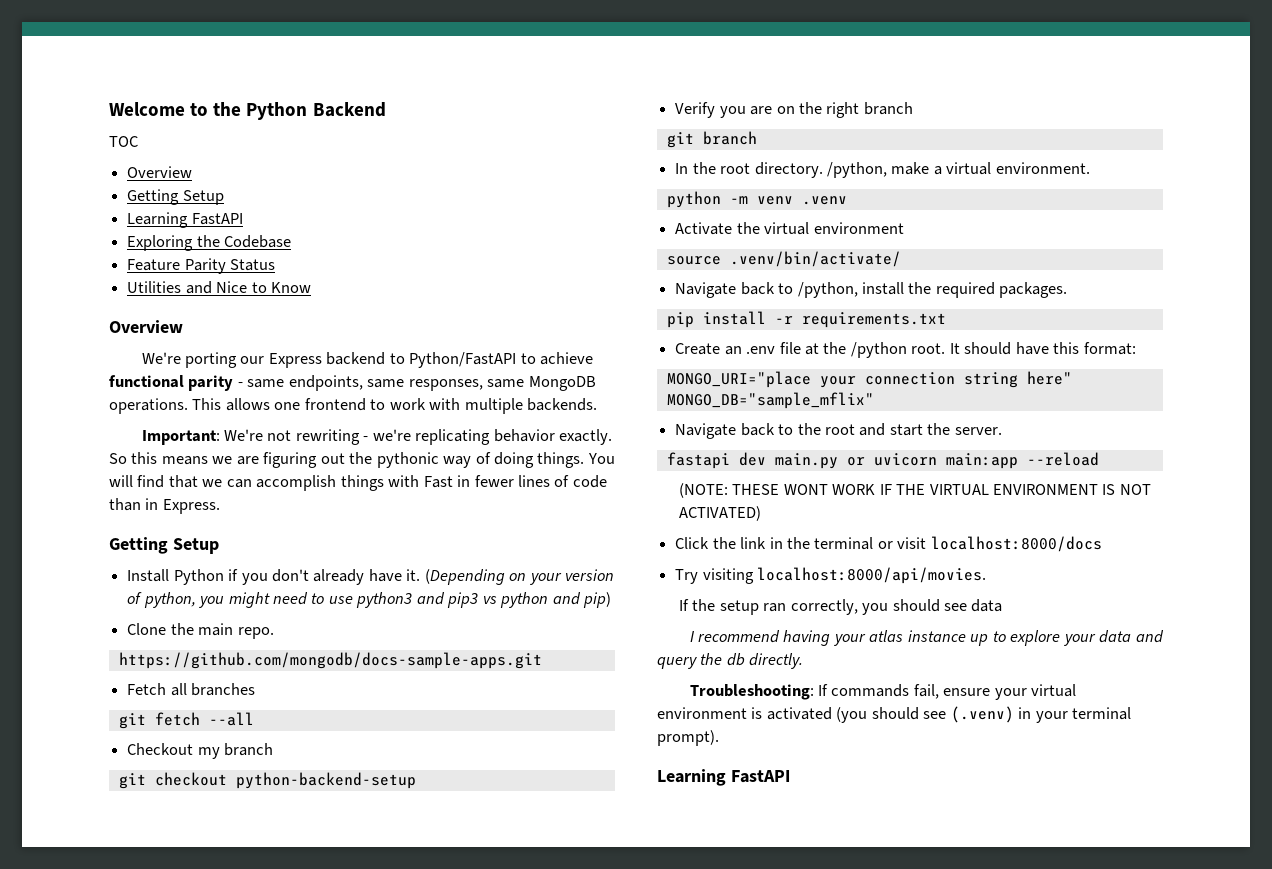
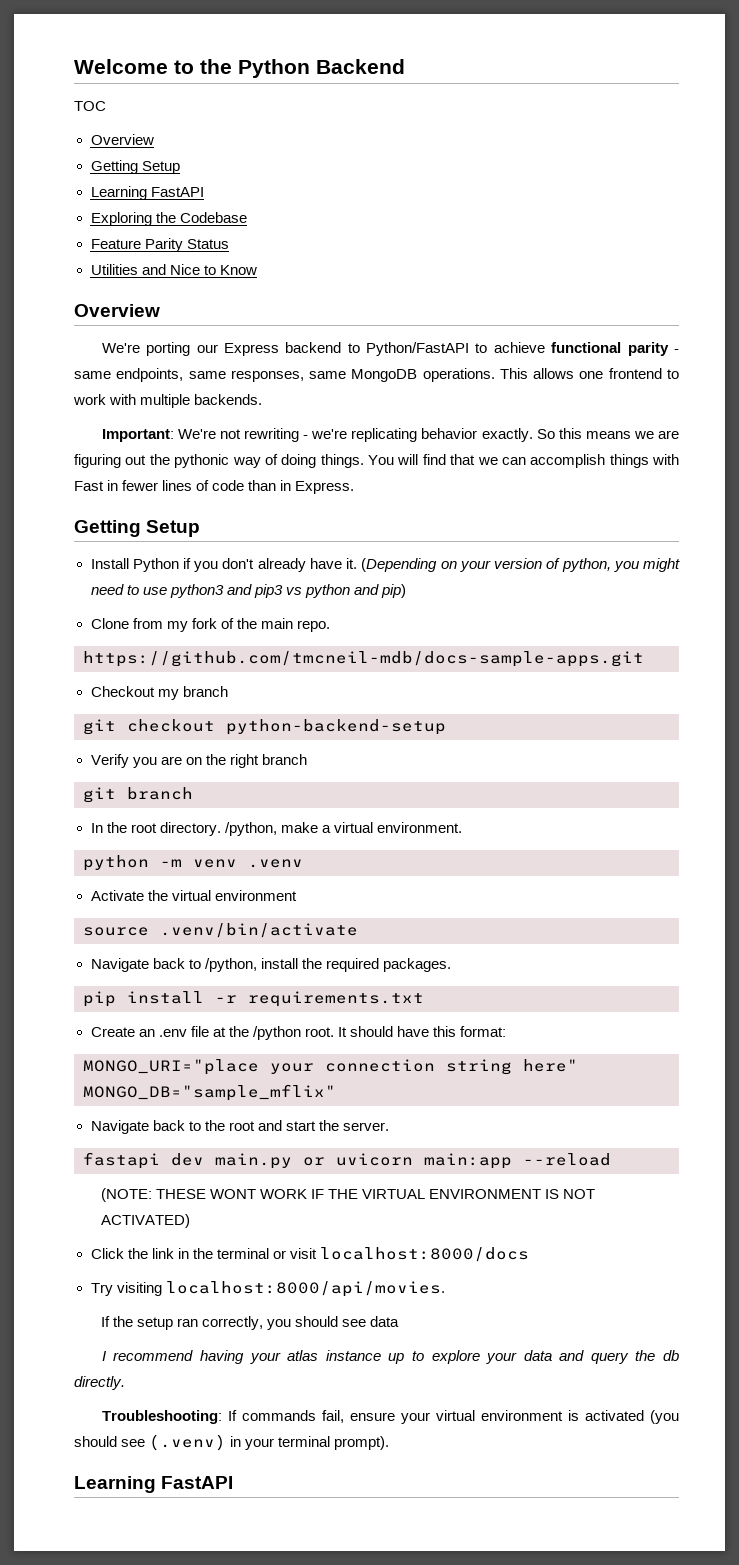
(167, 629) none -> [132,618,234,632] from my fork of
[118,652,542,669] [127,683,256,696] [118,712,254,729] https://github.com/mongodb/docs-sample-apps.git // Fetch all branches // git fetch --all -> [83,651,644,667] https://github.com/tmcneil-mdb/docs-sample-apps.git
[729,251,901,267] .venv/bin/activate/ -> [160,923,358,938] .venv/bin/activate

